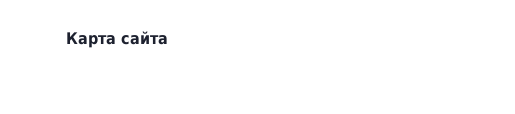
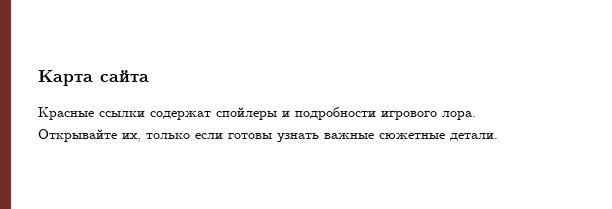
(168, 38) none -> [38,107,476,120] [38,129,498,143] // Красные ссылки содержат спойлеры и подробности игрового лора. // Открывайте их, только если готовы узнать важные сюжетные детали.

